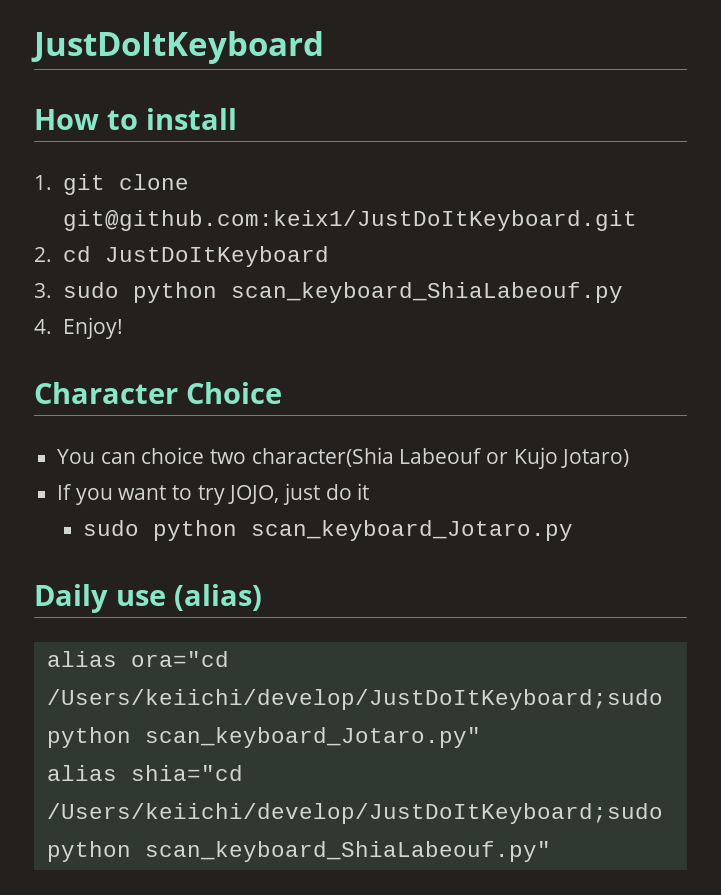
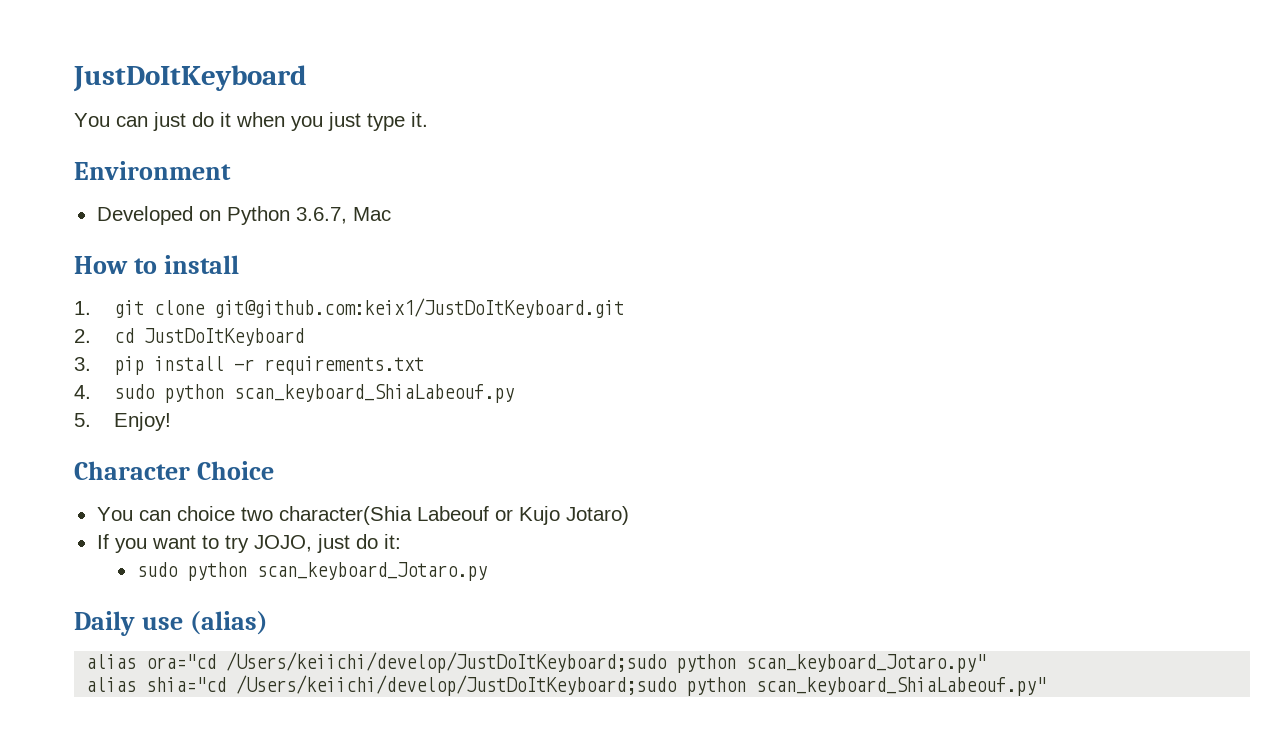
[31,31,324,64] JustDoItKeyboard -> [73,65,307,92] [74,112,428,131] [74,161,231,180] [96,206,391,225] JustDoItKeyboard // You can just do it when you just type it. // Environment // Developed on Python 3.6.7, Mac
(52, 290) none -> [114,356,425,375] [74,385,91,399] pip install -r requirements.txt // 4.
[34,319,52,334] 4. -> [74,413,91,427] 5.
[357,483,370,500] it -> [383,534,401,549] it:

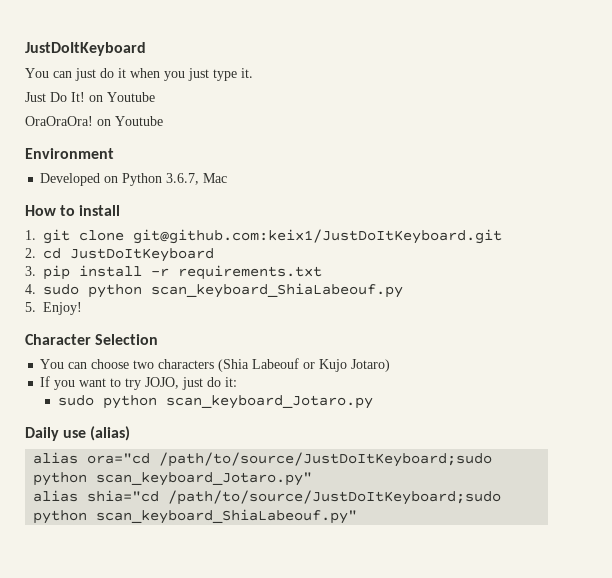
(428, 119) none -> [25,92,155,102] [25,116,163,126] // Just Do It! on Youtube // OraOraOra! on Youtube
[197,461,275,480] [96,506,412,525] Choice // You can choice two character(Shia -> [95,334,159,345] [40,359,250,372] Selection // You can choose two characters (Shia
[226,652,668,673] /Users/keiichi/develop/JustDoItKeyboard;sudo -> [159,452,493,467] /path/to/source/JustDoItKeyboard;sudo
[236,675,678,696] /Users/keiichi/develop/JustDoItKeyboard;sudo -> [168,490,502,505] /path/to/source/JustDoItKeyboard;sudo

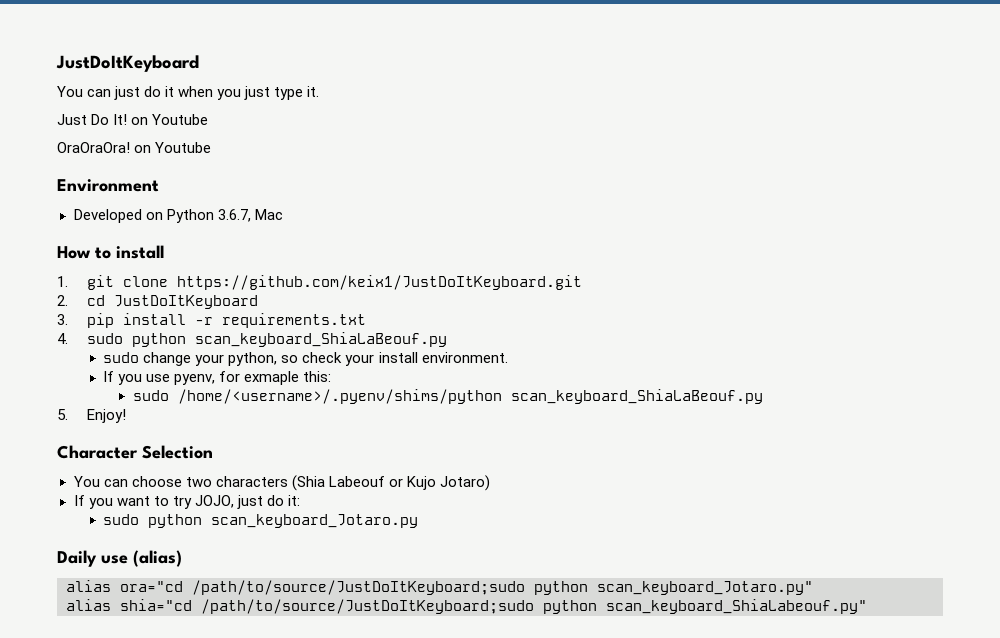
[133,229,502,244] git@github.com:keix1/JustDoItKeyboard.git -> [176,275,582,290] https://github.com/keix1/JustDoItKeyboard.git
[151,283,403,298] scan_keyboard_ShiaLabeouf.py -> [194,332,447,347] [103,352,508,366] [103,371,332,385] [132,389,763,404] scan_keyboard_ShiaLaBeouf.py // sudo change your python, so check your install environment. // If you use pyenv, for exmaple this: // sudo /home/<username>/.pyenv/shims/python scan_keyboard_ShiaLaBeouf.py

